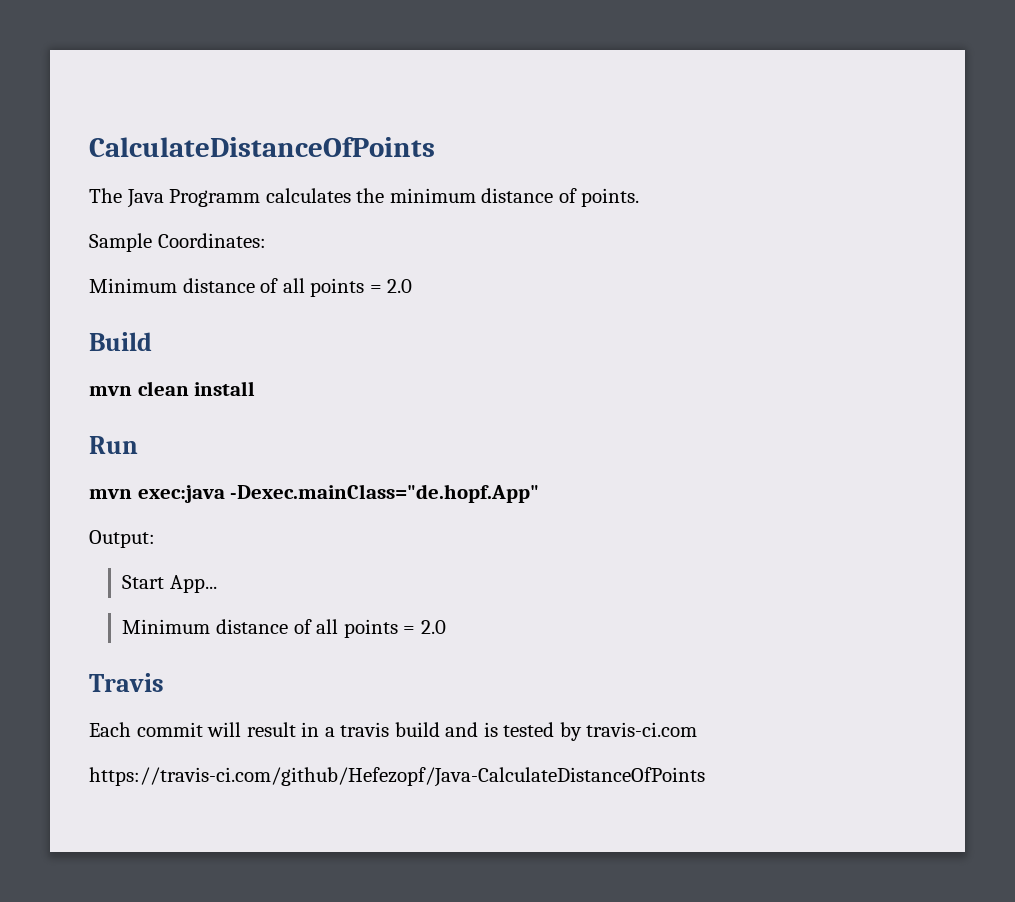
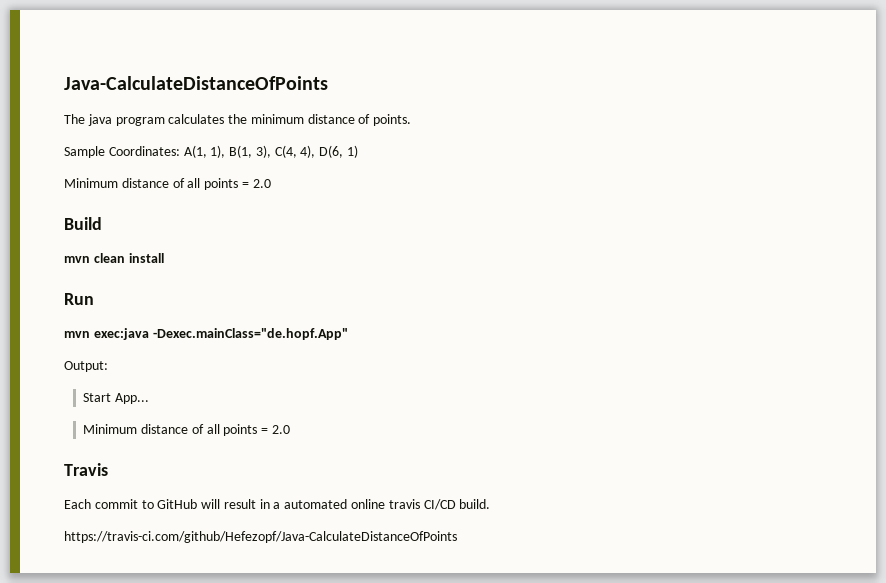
[89,137,435,157] CalculateDistanceOfPoints -> [64,76,328,90] Java-CalculateDistanceOfPoints
[126,189,261,208] Java Programm -> [87,114,165,126] java program
(266, 240) none -> [183,145,359,158] A(1, 1), B(1, 3), C(4, 4), D(6, 1)
(203, 729) none -> [141,499,198,509] to GitHub
[340,722,698,741] travis build and is tested by travis-ci.com -> [284,499,491,510] automated online travis CI/CD build.

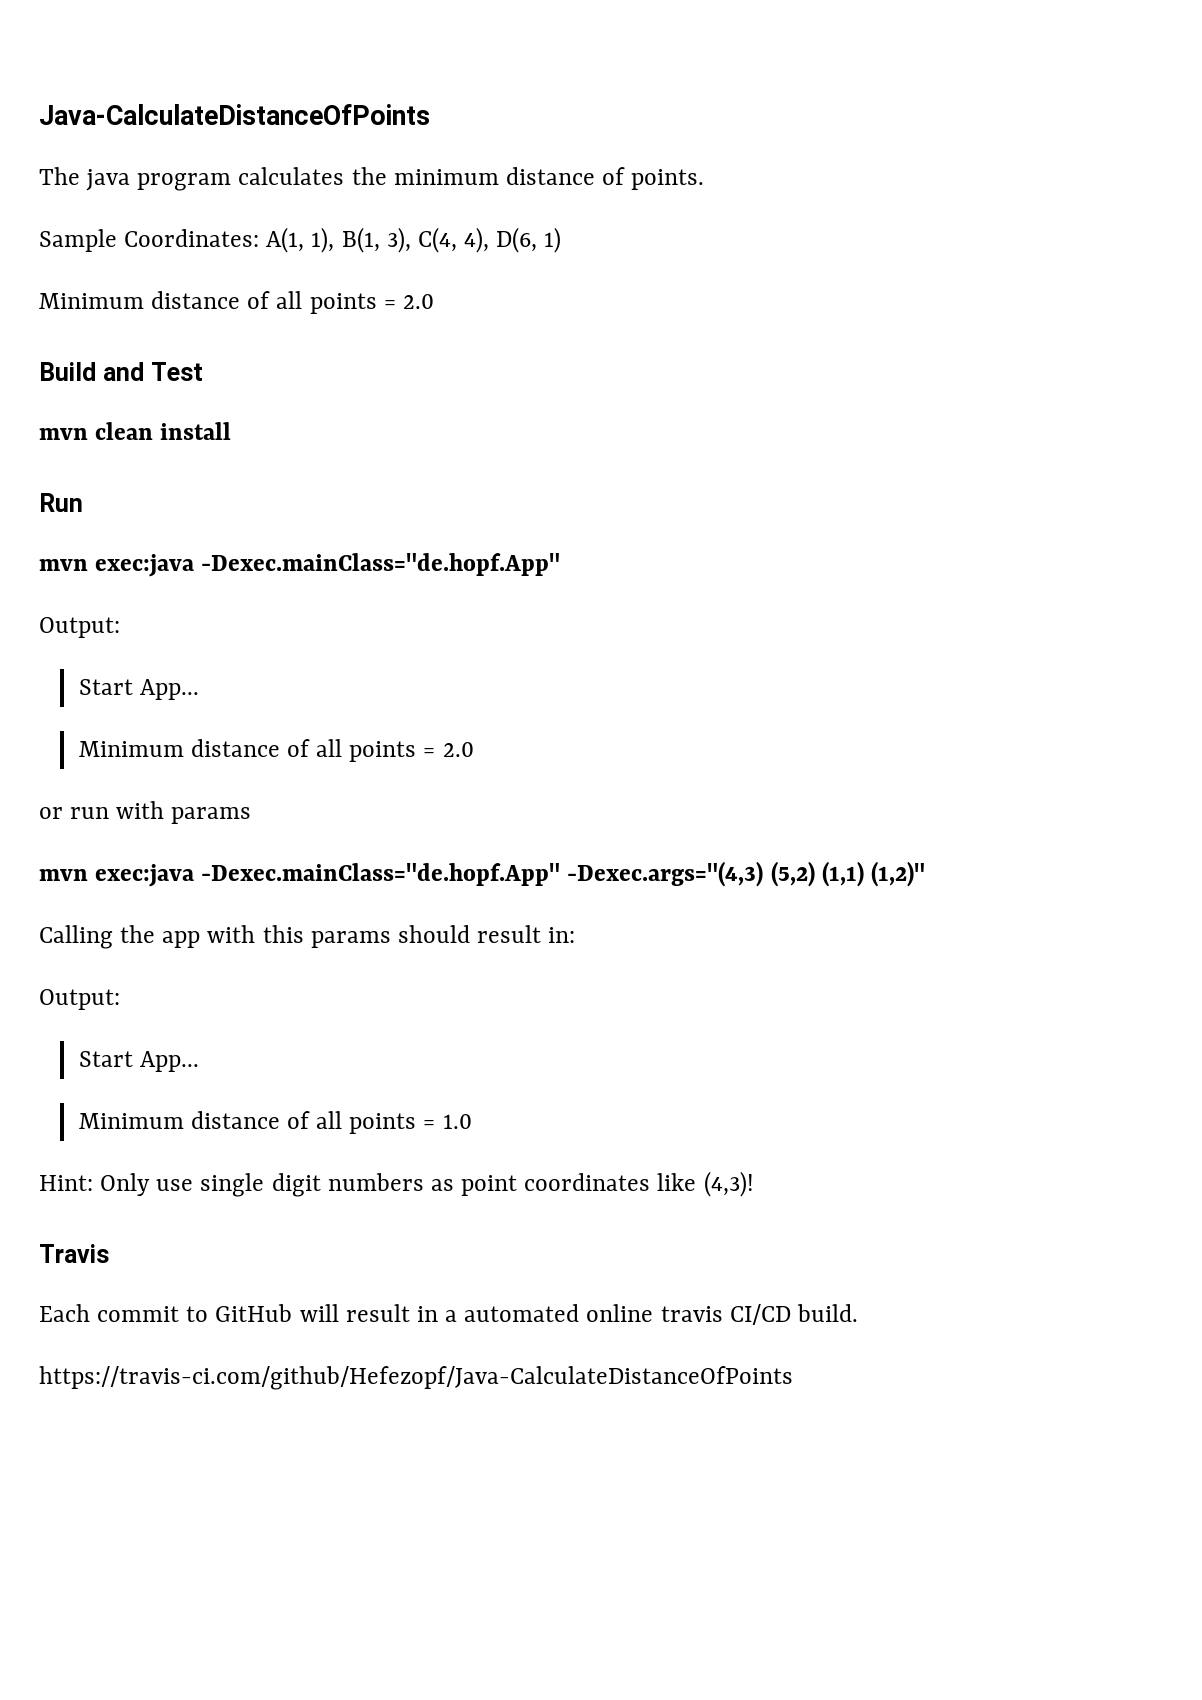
(102, 223) none -> [102,362,203,381] and Test
(290, 429) none -> [39,801,252,824] [39,861,925,887] [39,925,576,949] [39,989,120,1010] [78,1051,199,1072] [78,1111,472,1134] [39,1171,754,1197] // or run with params // mvn exec:java -Dexec.mainClass="de.hopf.App" -Dexec.args="(4,3) (5,2) (1,1) (1,2)" // Calling the app with this params should result in: // Output: // Start App... // Minimum distance of all points = 1.0 // Hint: Only use single digit numbers as point coordinates like (4,3)!

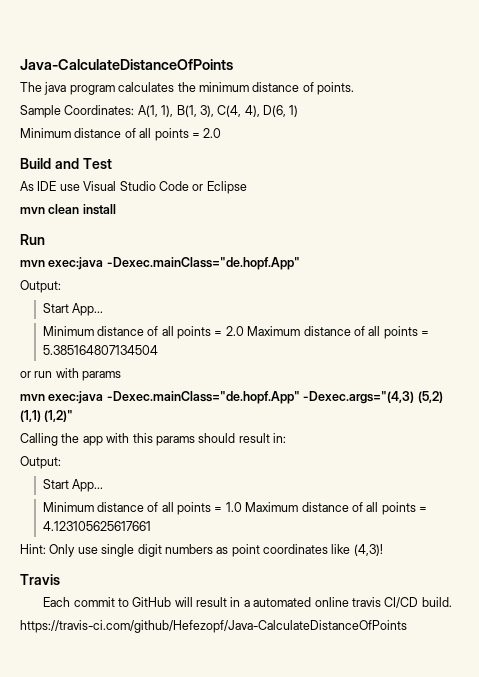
(203, 371) none -> [20,181,247,194] // As IDE use Visual Studio Code or Eclipse
(474, 749) none -> [247,326,430,339] [42,345,158,355] Maximum distance of all points = 5.385164807134504
(472, 1121) none -> [245,502,428,515] [42,521,151,531] Maximum distance of all points = 4.123105625617661

